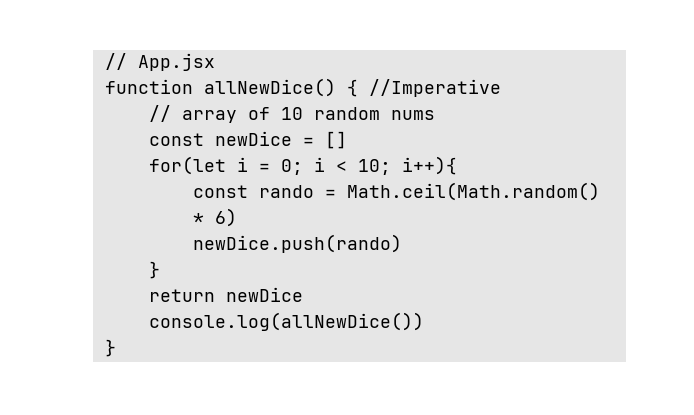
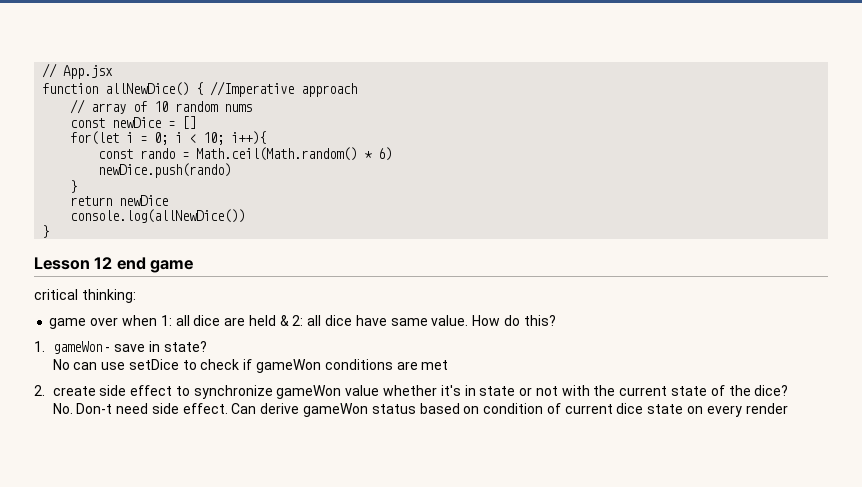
(501, 88) none -> [301,83,358,97] approach
(116, 348) none -> [34,257,194,273] [34,289,136,303] [49,315,556,329] [34,341,207,354] [52,359,449,373] [34,385,789,399] [52,403,788,417] // Lesson 12 end game // critical thinking: // game over when 1: all dice are held & 2: all dice have same value. How do this? // 1. gameWon - save in state? // No can use setDice to check if gameWon conditions are met // 2. create side effect to synchronize gameWon value whether it's in state or not with the current state of the dice? // No. Don-t need side effect. Can derive gameWon status based on condition of current dice state on every render

